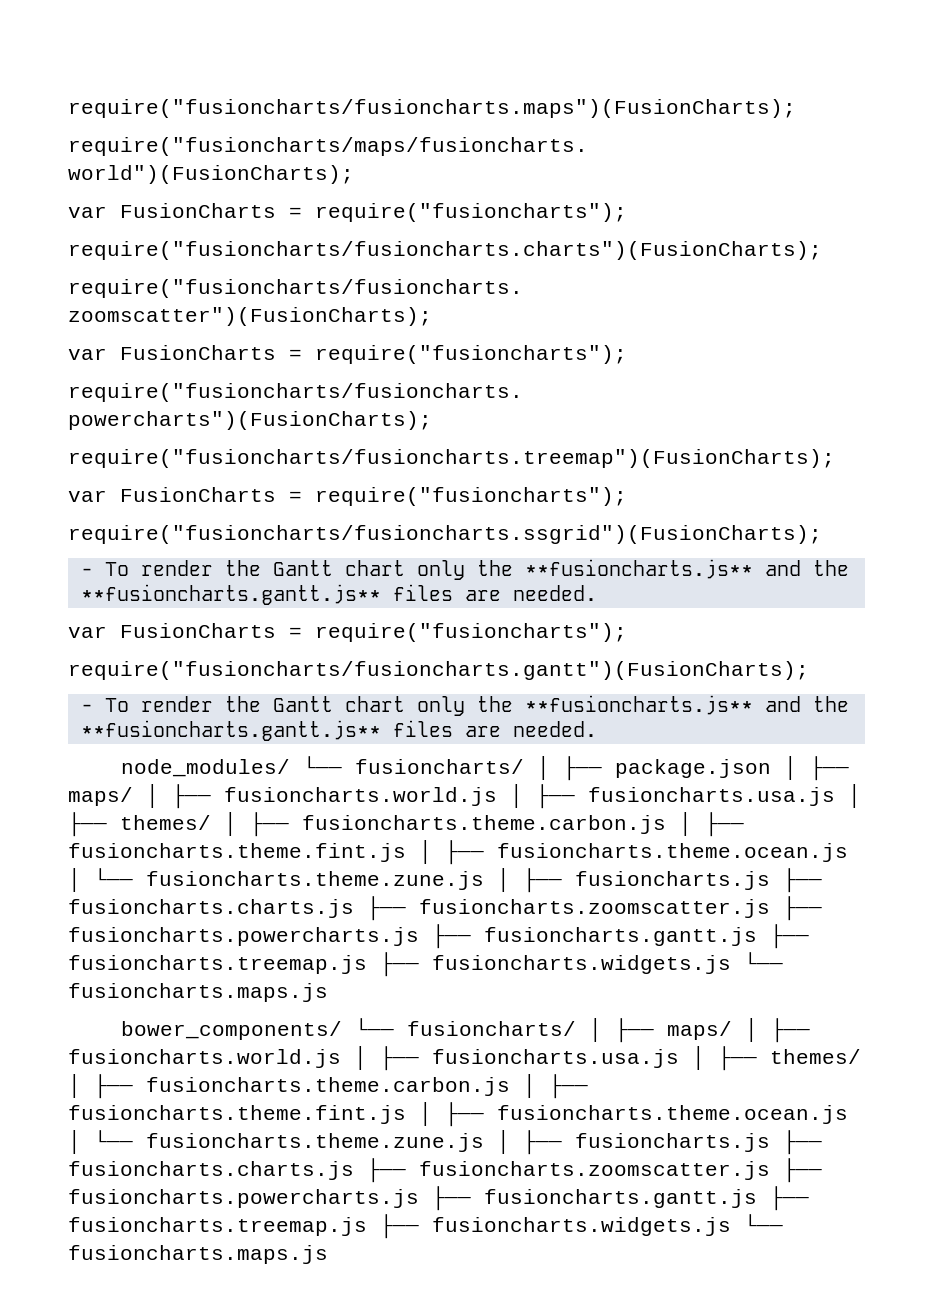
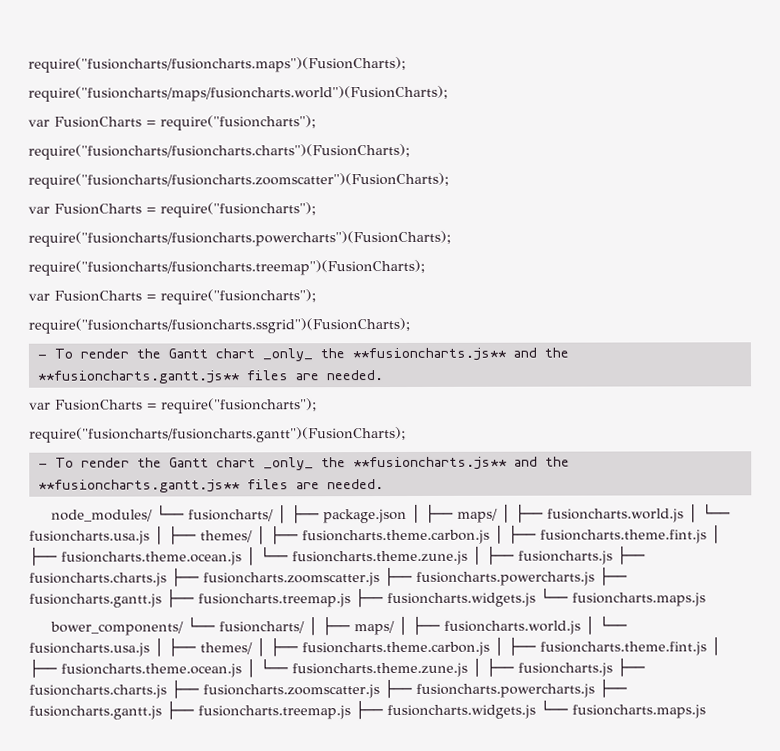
[416,560,465,580] only -> [261,348,313,362] _only_
[416,696,465,716] only -> [262,457,314,471] _only_
[536,784,575,809] ├── -> [702,503,732,519] └──
[380,1046,419,1071] ├── -> [599,615,629,631] └──

